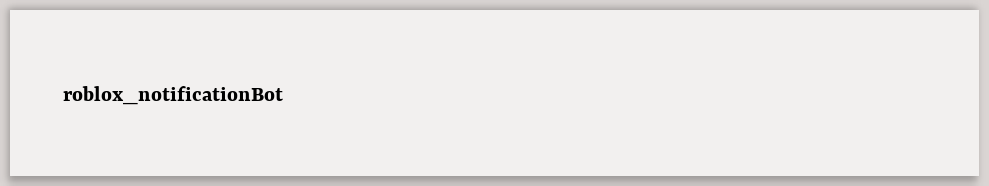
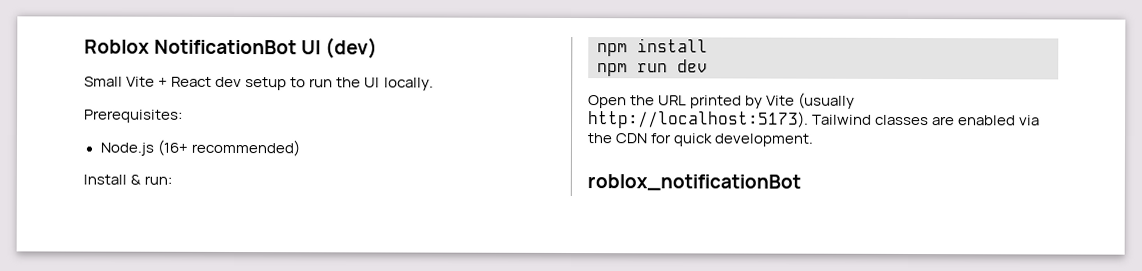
(63, 95) none -> [84,37,379,59] [84,76,434,91] [84,109,183,123] [99,139,300,157] [83,174,173,185] [597,38,708,57] [597,59,708,77] [588,92,856,109] [588,111,1041,129] [587,133,815,147] Roblox NotificationBot UI (dev) // Small Vite + React dev setup to run the UI locally. // Prerequisites: // Node.js (16+ recommended) // Install & run: // npm install // npm run dev // Open the URL printed by Vite (usually http://localhost:5173). Tailwind classes are enabled via the CDN for quick development. //

